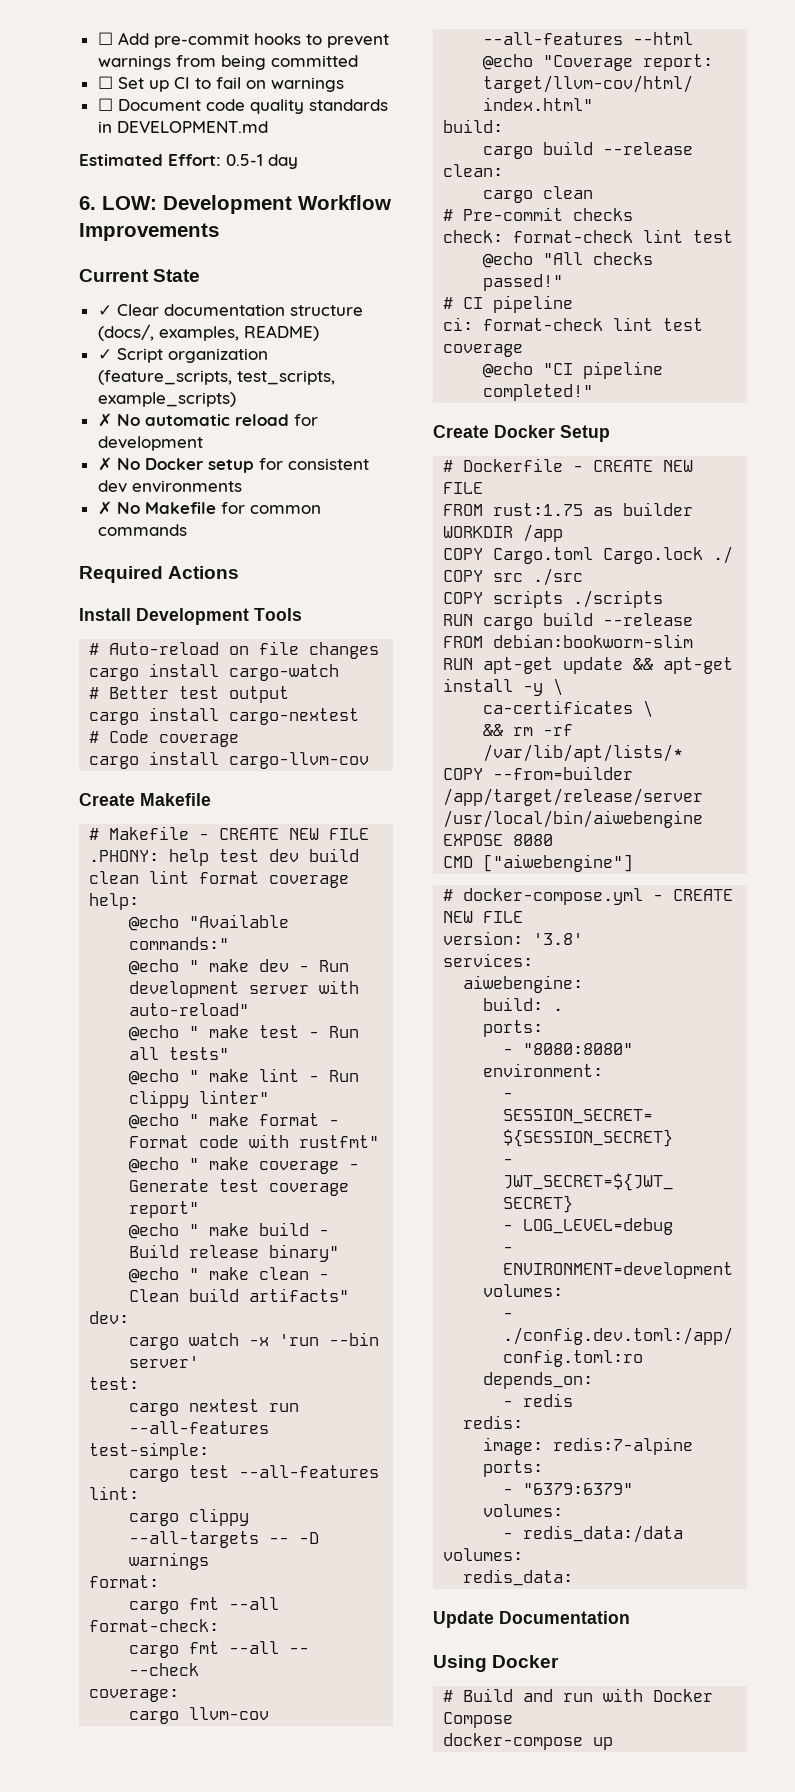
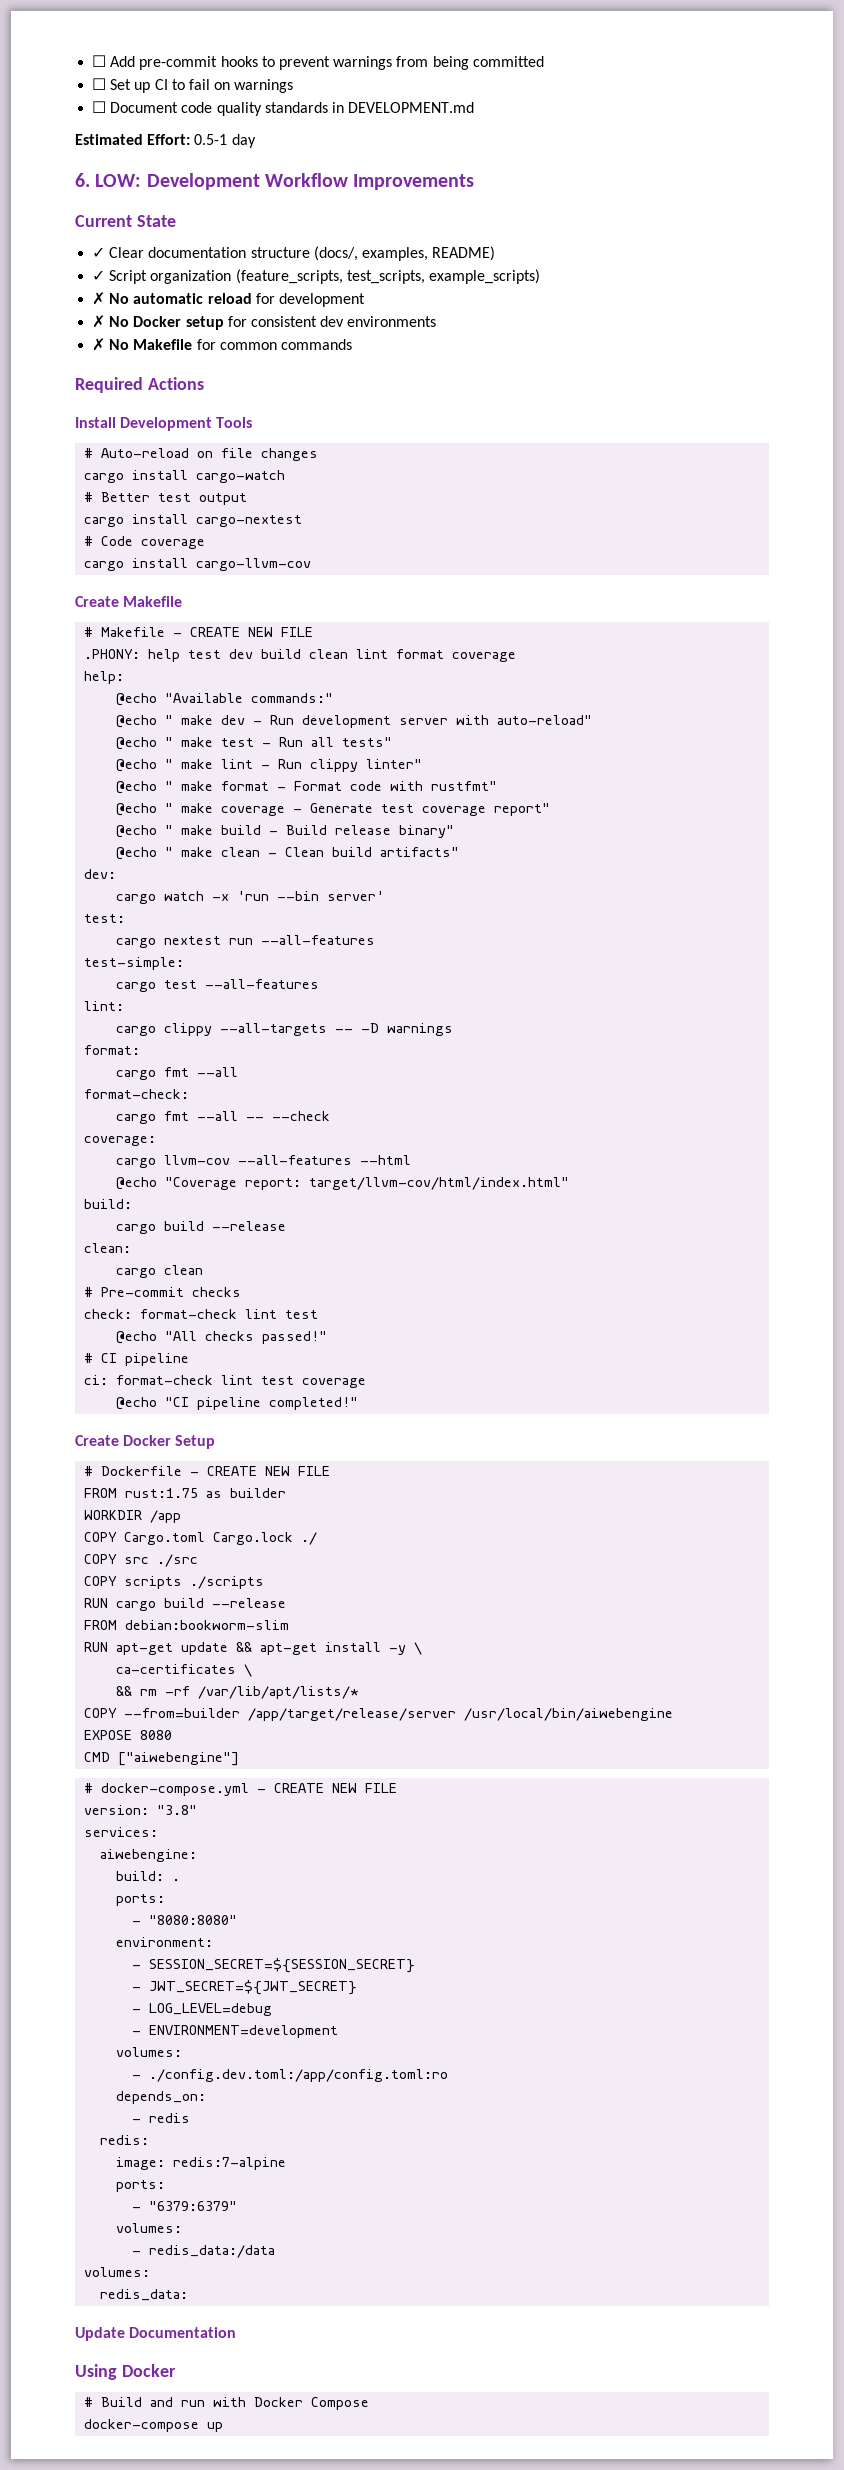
[533,933,584,945] '3.8' -> [157,1805,198,1815] "3.8"

